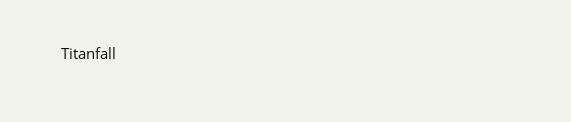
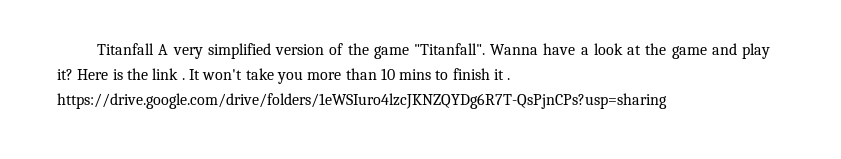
(116, 53) none -> [158,43,770,59] [57,68,511,84] [57,93,667,109] A very simplified version of the game "Titanfall". Wanna have a look at the game and play it? Here is the link . It won't take you more than 10 mins to finish it . https://drive.google.com/drive/folders/1eWSIuro4lzcJKNZQYDg6R7T-QsPjnCPs?usp=sharing

